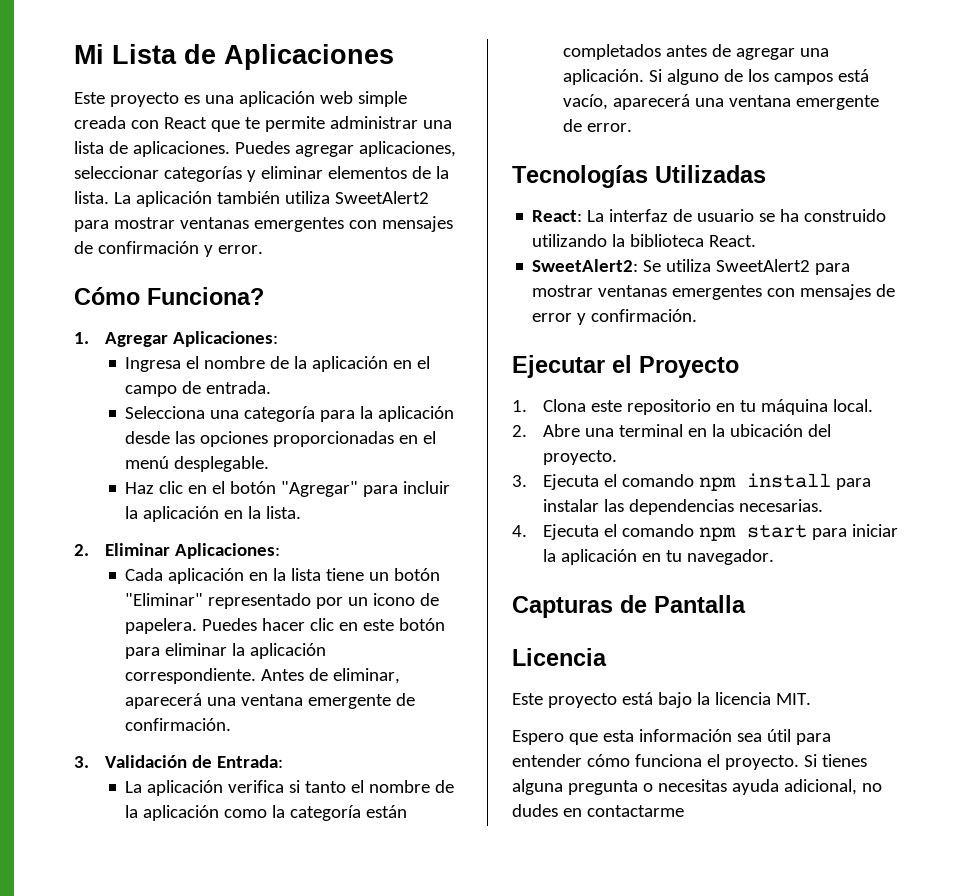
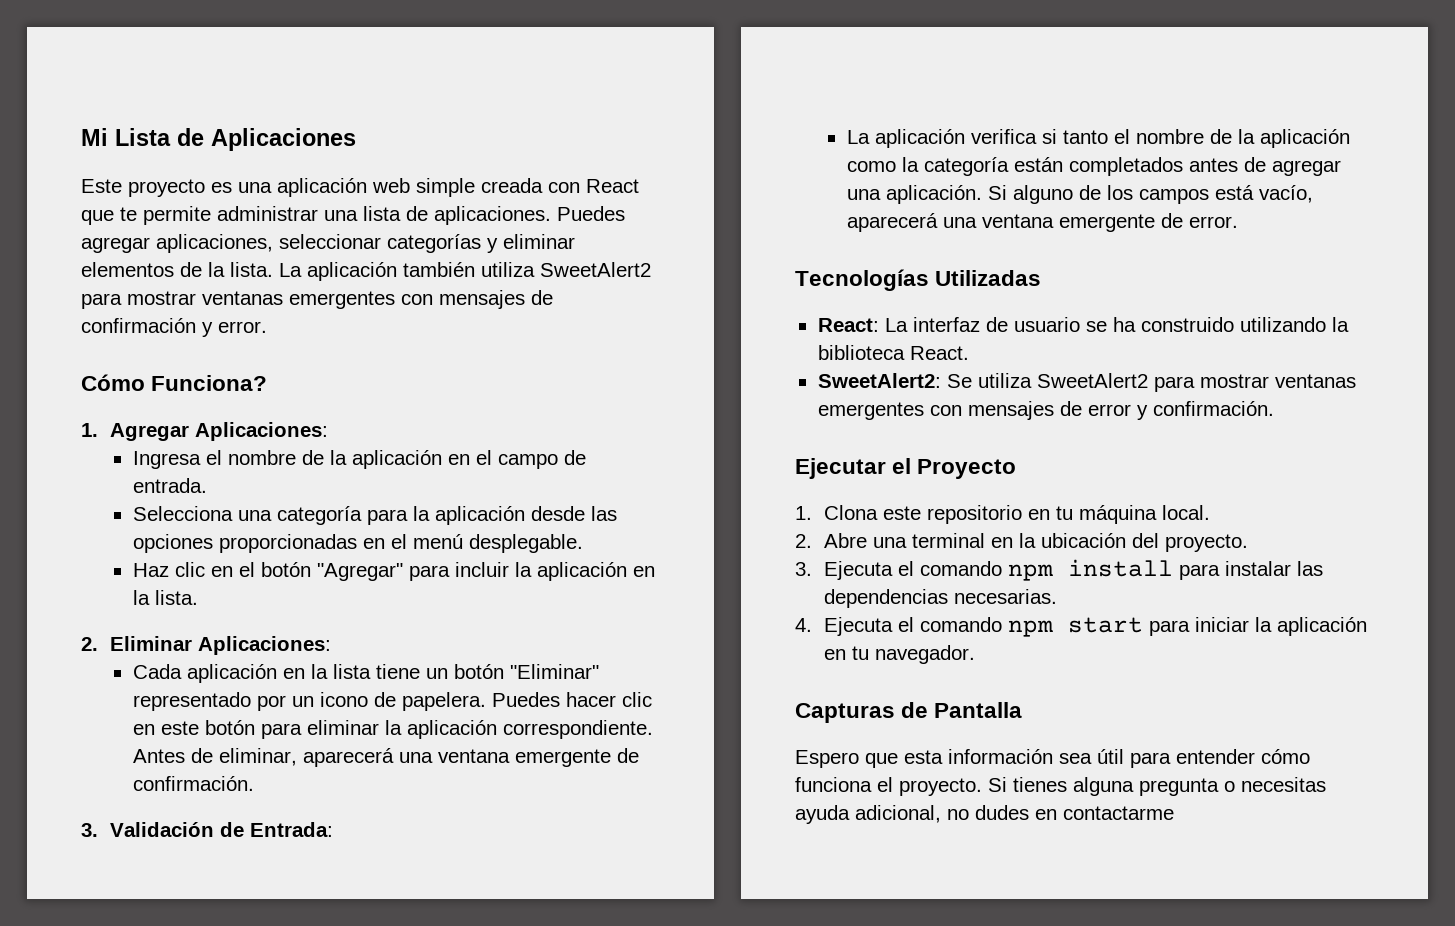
[512,648,607,666] [512,692,811,708] // Licencia // Este proyecto está bajo la licencia MIT. -> (1023, 710) none

